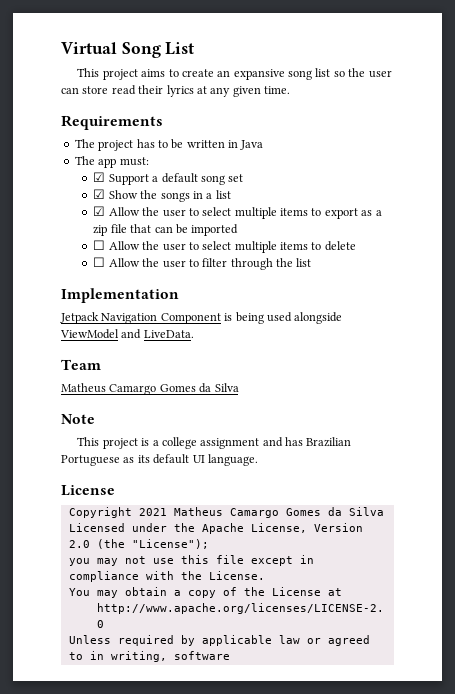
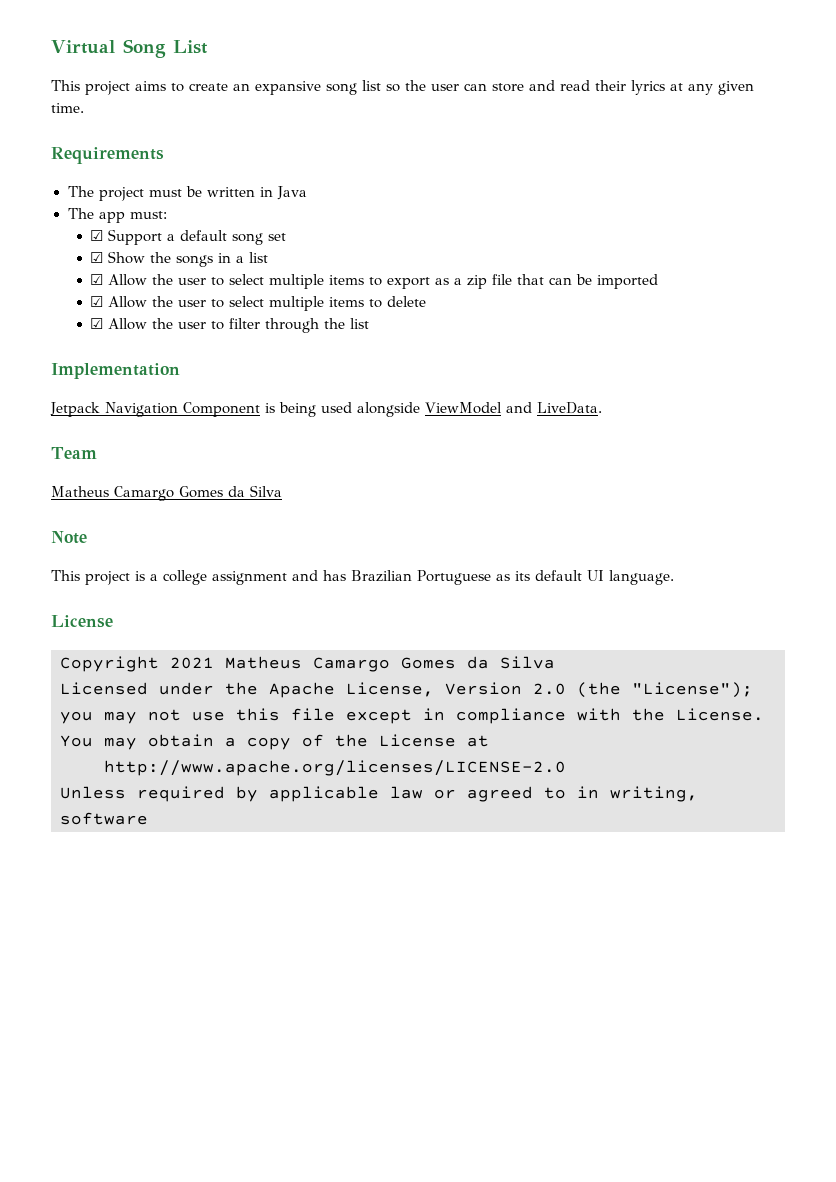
(109, 90) none -> [529,80,555,91] and
[136,139,168,148] has to -> [148,189,182,197] must
[93,240,106,250] ☐ -> [90,296,104,307] ☑
[93,257,106,267] ☐ -> [90,318,104,329] ☑

